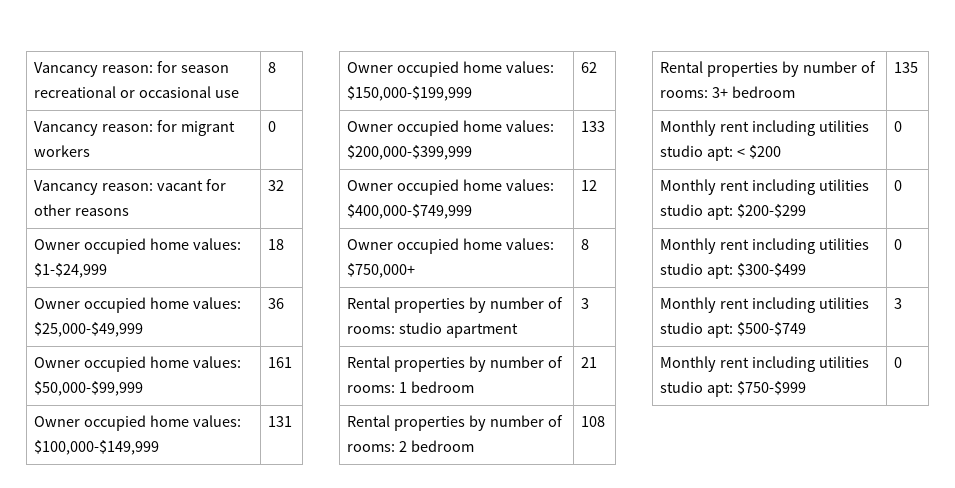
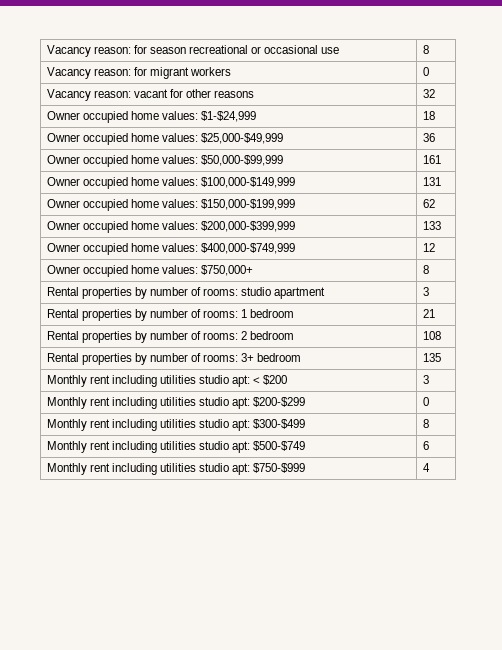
[34,62,99,77] Vancancy -> [46,45,91,57] Vacancy
[34,121,99,136] Vancancy -> [46,67,91,79] Vacancy
[34,180,99,195] Vancancy -> [46,89,91,101] Vacancy
[894,121,903,132] 0 -> [422,375,429,384] 3
[894,239,903,250] 0 -> [422,419,429,428] 8
[894,298,903,309] 3 -> [422,441,429,450] 6
[894,357,903,368] 0 -> [422,463,430,472] 4

